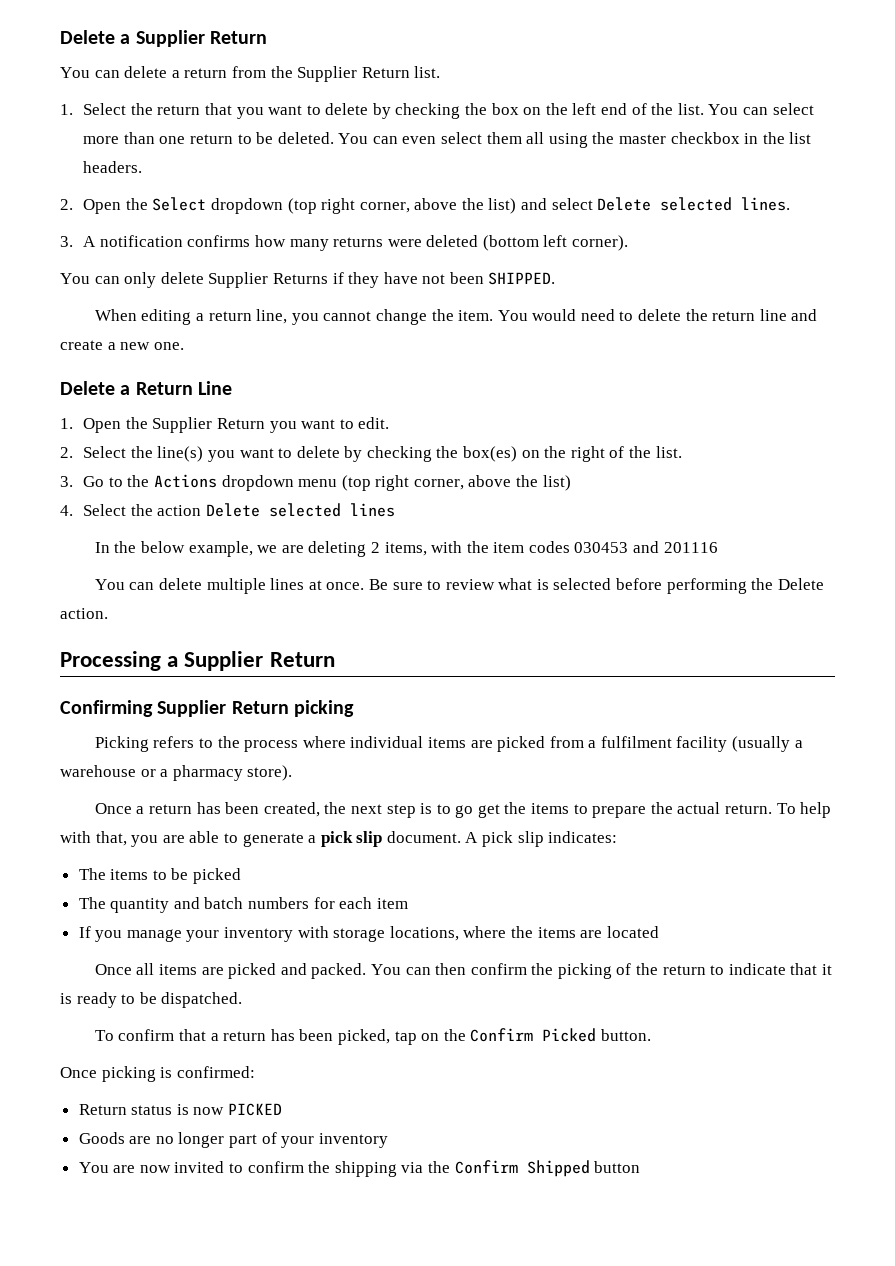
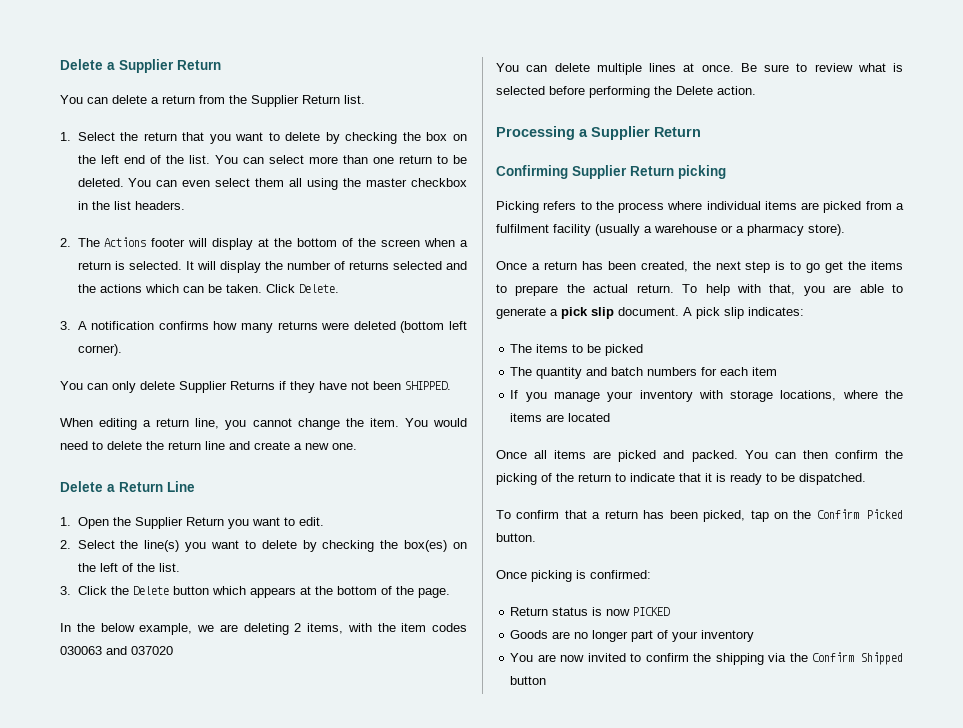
[83,197,791,214] Open the Select dropdown (top right corner, above the list) and select Delete selected lines. -> [77,237,468,250] [77,261,467,273] [77,284,339,293] The Actions footer will display at the bottom of the screen when a return is selected. It will display the number of returns selected and the actions which can be taken. Click Delete.
[570,446,605,462] right -> [99,563,118,572] left
[83,474,571,491] [60,503,395,517] Go to the Actions dropdown menu (top right corner, above the list) // 4. Select the action Delete selected lines -> [77,586,450,598] Click the Delete button which appears at the bottom of the page.
[574,541,718,553] 030453 and 201116 -> [60,646,173,655] 030063 and 037020

